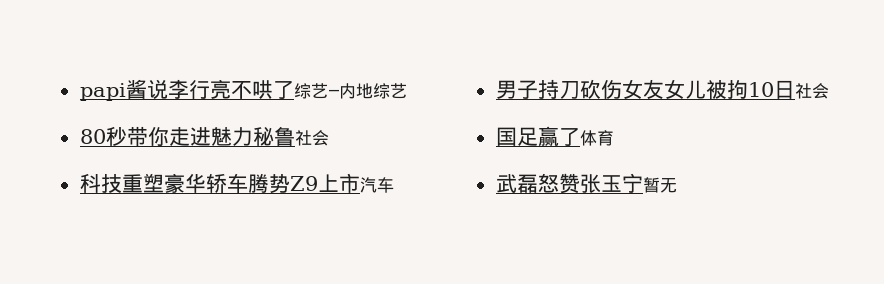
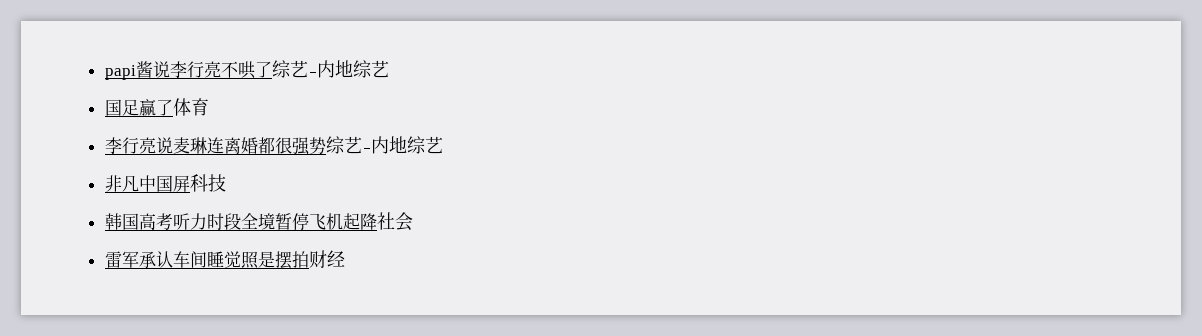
[79,126,329,147] [79,173,394,194] [495,79,829,99] [495,126,614,147] [495,173,677,194] 80秒带你走进魅力秘鲁社会 // 科技重塑豪华轿车腾势Z9上市汽车 // 男子持刀砍伤女友女儿被拘10日社会 // 国足赢了体育 // 武磊怒赞张玉宁暂无 -> [104,98,209,116] [104,136,443,156] [104,174,226,192] [104,212,413,231] [104,250,345,269] 国足赢了体育 // 李行亮说麦琳连离婚都很强势综艺-内地综艺 // 非凡中国屏科技 // 韩国高考听力时段全境暂停飞机起降社会 // 雷军承认车间睡觉照是摆拍财经

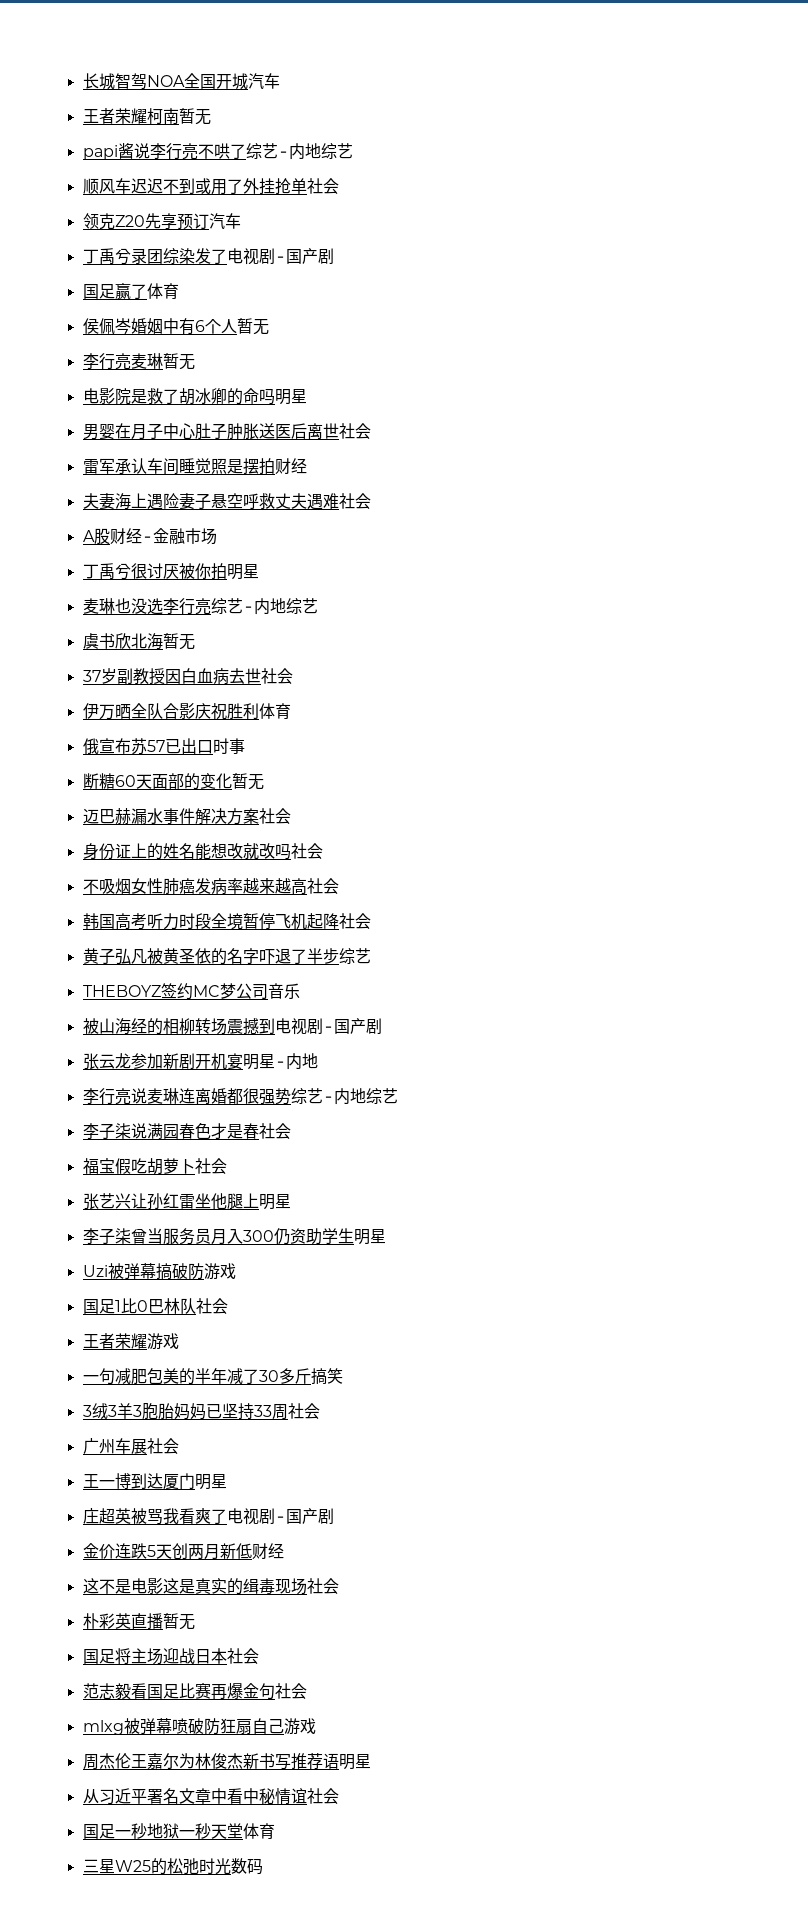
(104, 72) none -> [82,73,280,90] [82,108,211,125] 长城智驾NOA全国开城汽车 // 王者荣耀柯南暂无 //
[104,98,209,116] 国足赢了体育 -> [82,178,339,195] [82,213,241,230] [82,248,334,265] [82,283,179,299] [82,318,269,335] [82,353,195,370] [82,388,307,405] [82,423,371,440] [82,458,307,475] [82,493,371,510] [82,528,217,545] [82,563,259,580] [82,598,318,615] [82,633,195,650] [82,668,293,685] [82,703,291,720] [82,738,245,755] [82,773,264,790] [82,808,291,825] [82,843,323,860] [82,878,339,895] [82,913,371,930] [82,948,371,965] [82,983,300,1000] [82,1018,382,1035] [82,1053,318,1070] 顺风车迟迟不到或用了外挂抢单社会 // 领克Z20先享预订汽车 // 丁禹兮录团综染发了电视剧-国产剧 // 国足赢了体育 // 侯佩岑婚姻中有6个人暂无 // 李行亮麦琳暂无 // 电影院是救了胡冰卿的命吗明星 // 男婴在月子中心肚子肿胀送医后离世社会 // 雷军承认车间睡觉照是摆拍财经 // 夫妻海上遇险妻子悬空呼救丈夫遇难社会 // A股财经-金融市场 // 丁禹兮很讨厌被你拍明星 // 麦琳也没选李行亮综艺-内地综艺 // 虞书欣北海暂无 // 37岁副教授因白血病去世社会 // 伊万晒全队合影庆祝胜利体育 // 俄宣布苏57已出口时事 // 断糖60天面部的变化暂无 // 迈巴赫漏水事件解决方案社会 // 身份证上的姓名能想改就改吗社会 // 不吸烟女性肺癌发病率越来越高社会 // 韩国高考听力时段全境暂停飞机起降社会 // 黄子弘凡被黄圣依的名字吓退了半步综艺 // THEBOYZ签约MC梦公司音乐 // 被山海经的相柳转场震撼到电视剧-国产剧 // 张云龙参加新剧开机宴明星-内地
[104,174,226,192] [104,212,413,231] [104,250,345,269] 非凡中国屏科技 // 韩国高考听力时段全境暂停飞机起降社会 // 雷军承认车间睡觉照是摆拍财经 -> [82,1123,291,1140] [82,1158,227,1175] [82,1193,291,1210] [82,1228,386,1245] [82,1263,236,1280] [82,1298,228,1314] [82,1333,179,1350] [82,1368,343,1385] [82,1403,320,1420] [82,1438,179,1454] [82,1473,227,1490] [82,1508,334,1525] [82,1543,284,1560] [82,1578,339,1595] [82,1613,195,1630] [82,1648,259,1665] [82,1682,307,1700] [82,1718,316,1735] [82,1753,371,1770] [82,1788,339,1805] [82,1823,275,1839] [82,1858,263,1875] 李子柒说满园春色才是春社会 // 福宝假吃胡萝卜社会 // 张艺兴让孙红雷坐他腿上明星 // 李子柒曾当服务员月入300仍资助学生明星 // Uzi被弹幕搞破防游戏 // 国足1比0巴林队社会 // 王者荣耀游戏 // 一句减肥包美的半年减了30多斤搞笑 // 3绒3羊3胞胎妈妈已坚持33周社会 // 广州车展社会 // 王一博到达厦门明星 // 庄超英被骂我看爽了电视剧-国产剧 // 金价连跌5天创两月新低财经 // 这不是电影这是真实的缉毒现场社会 // 朴彩英直播暂无 // 国足将主场迎战日本社会 // 范志毅看国足比赛再爆金句社会 // mlxg被弹幕喷破防狂扇自己游戏 // 周杰伦王嘉尔为林俊杰新书写推荐语明星 // 从习近平署名文章中看中秘情谊社会 // 国足一秒地狱一秒天堂体育 // 三星W25的松弛时光数码

